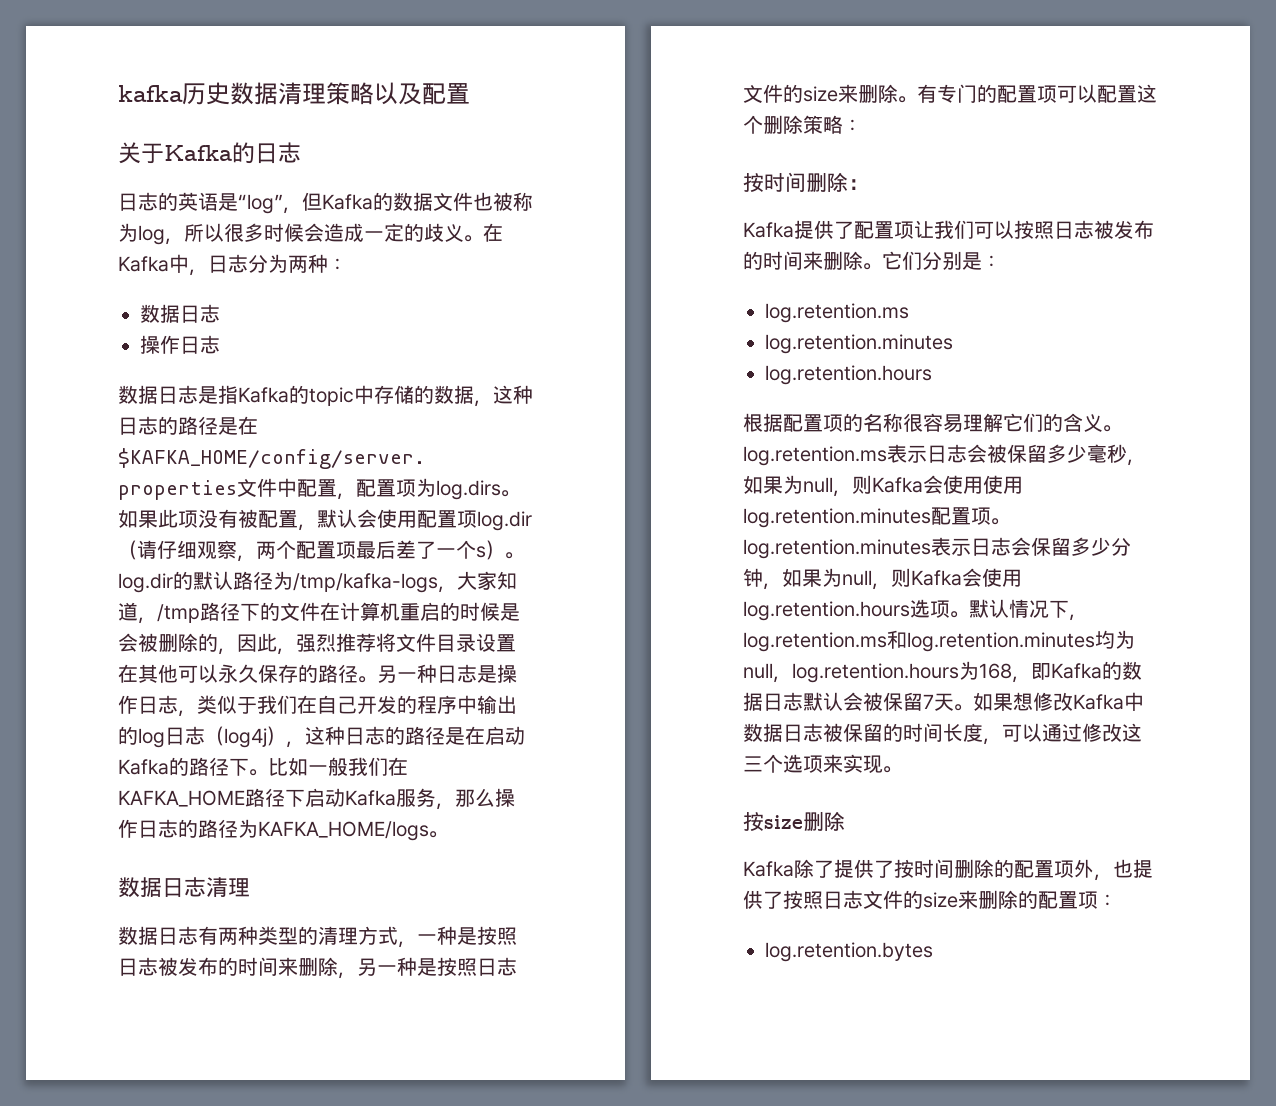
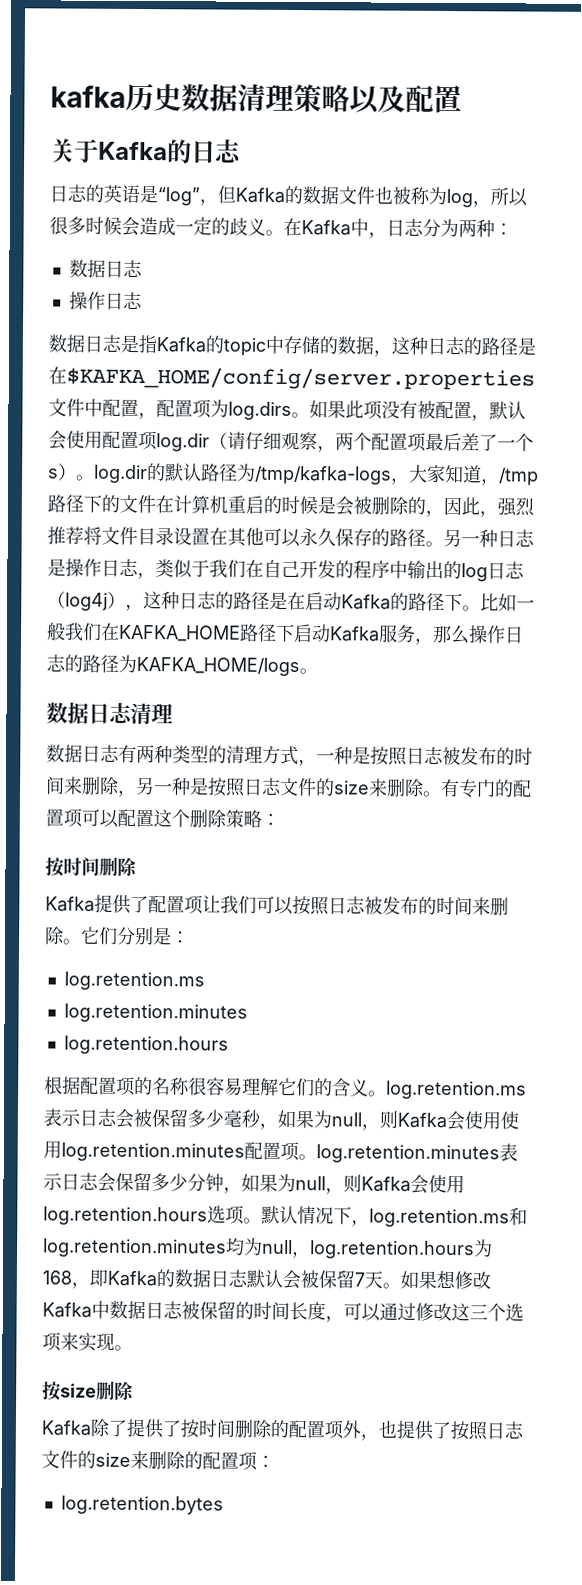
[848,179,869,190] ： -> (138, 867) none

